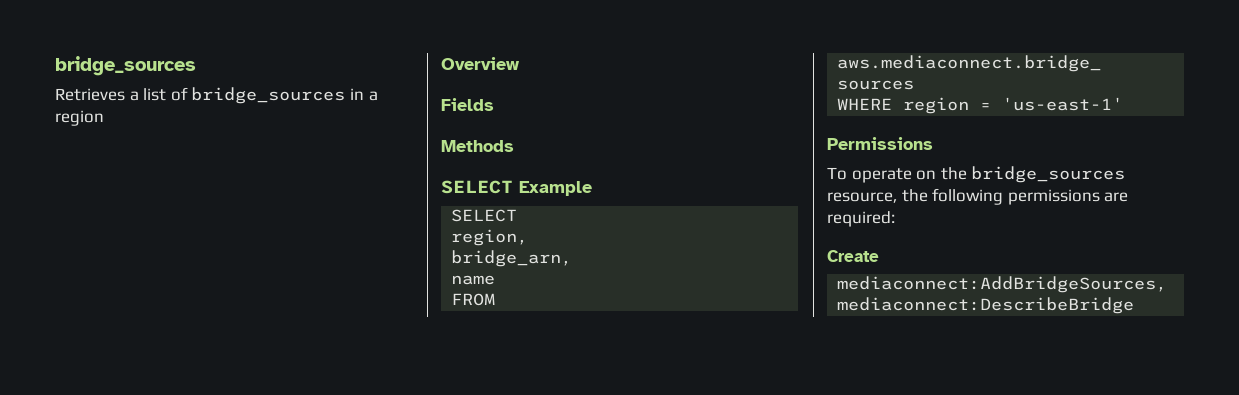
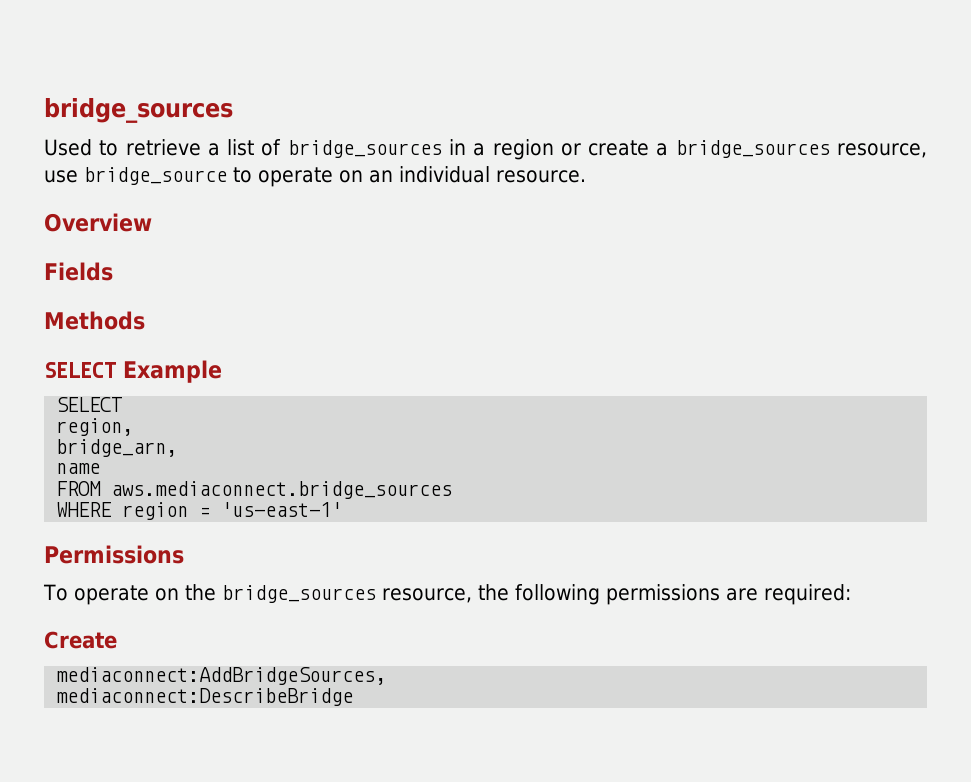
[55,88,125,101] Retrieves -> [44,139,201,156] Used to retrieve
(104, 118) none -> [560,140,928,158] [44,166,586,187] or create a bridge_sources resource, use bridge_source to operate on an individual resource.

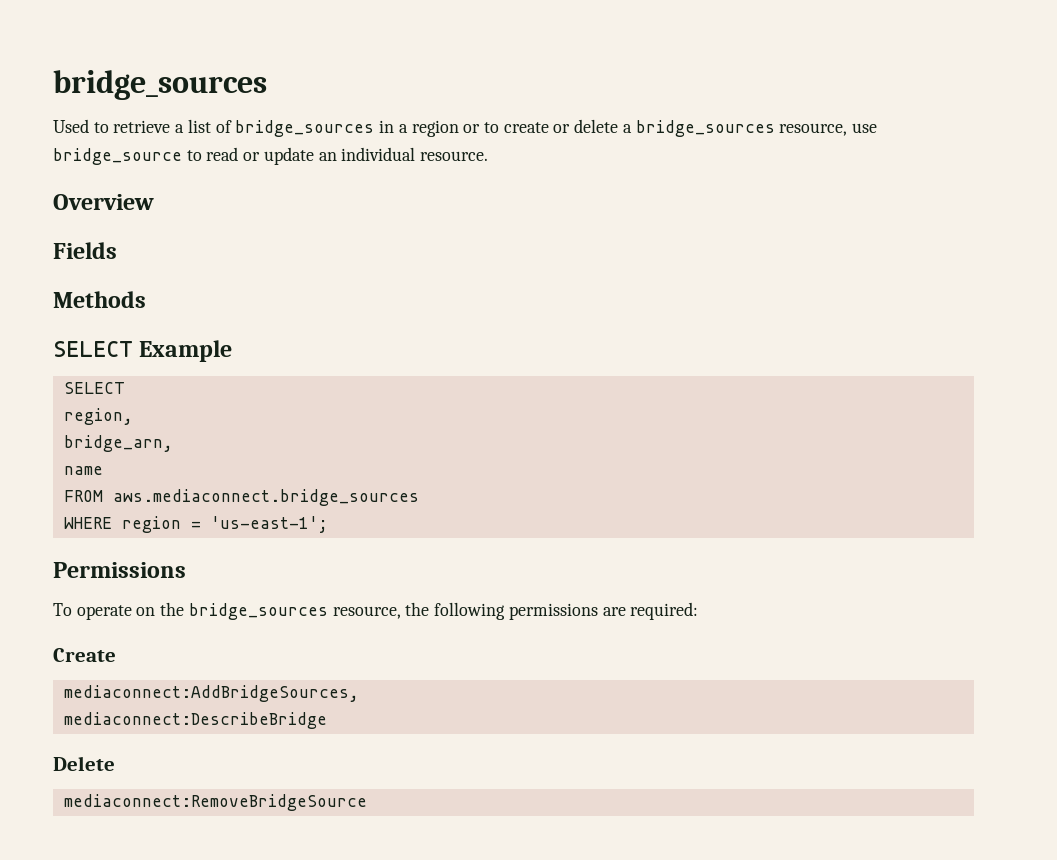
[588,140,650,156] create -> [483,119,619,133] to create or delete
[258,167,363,187] operate on -> [206,147,314,165] read or update
[221,502,343,517] 'us-east-1' -> [210,516,328,533] 'us-east-1';
(354, 697) none -> [53,756,115,771] [63,794,367,811] // Delete // mediaconnect:RemoveBridgeSource

